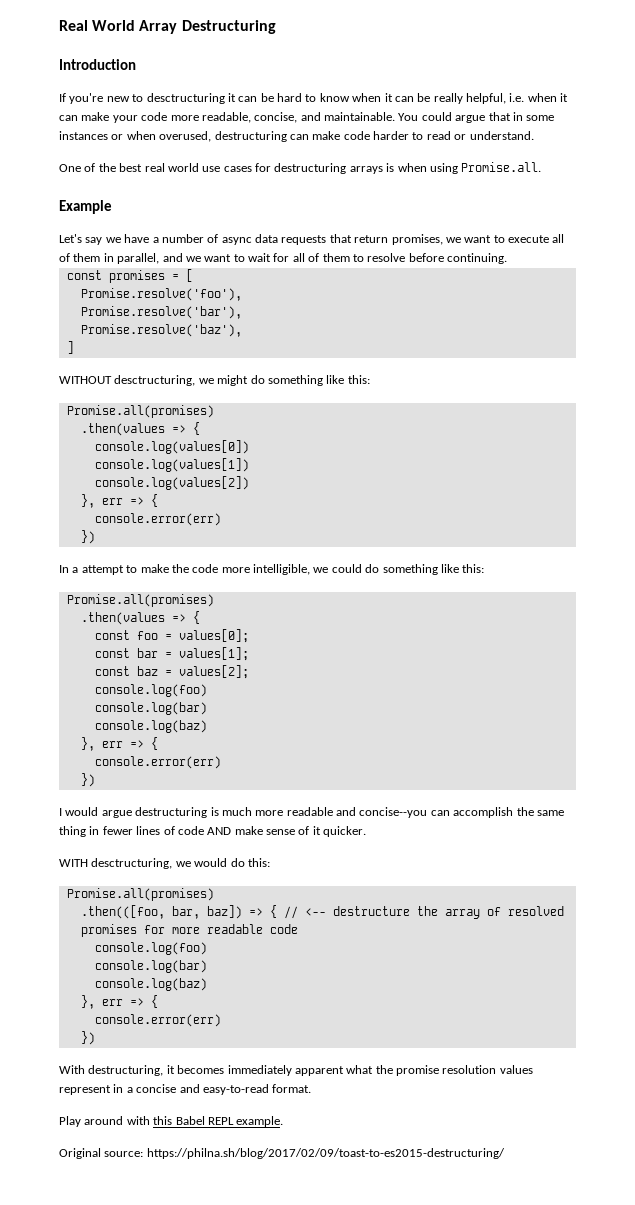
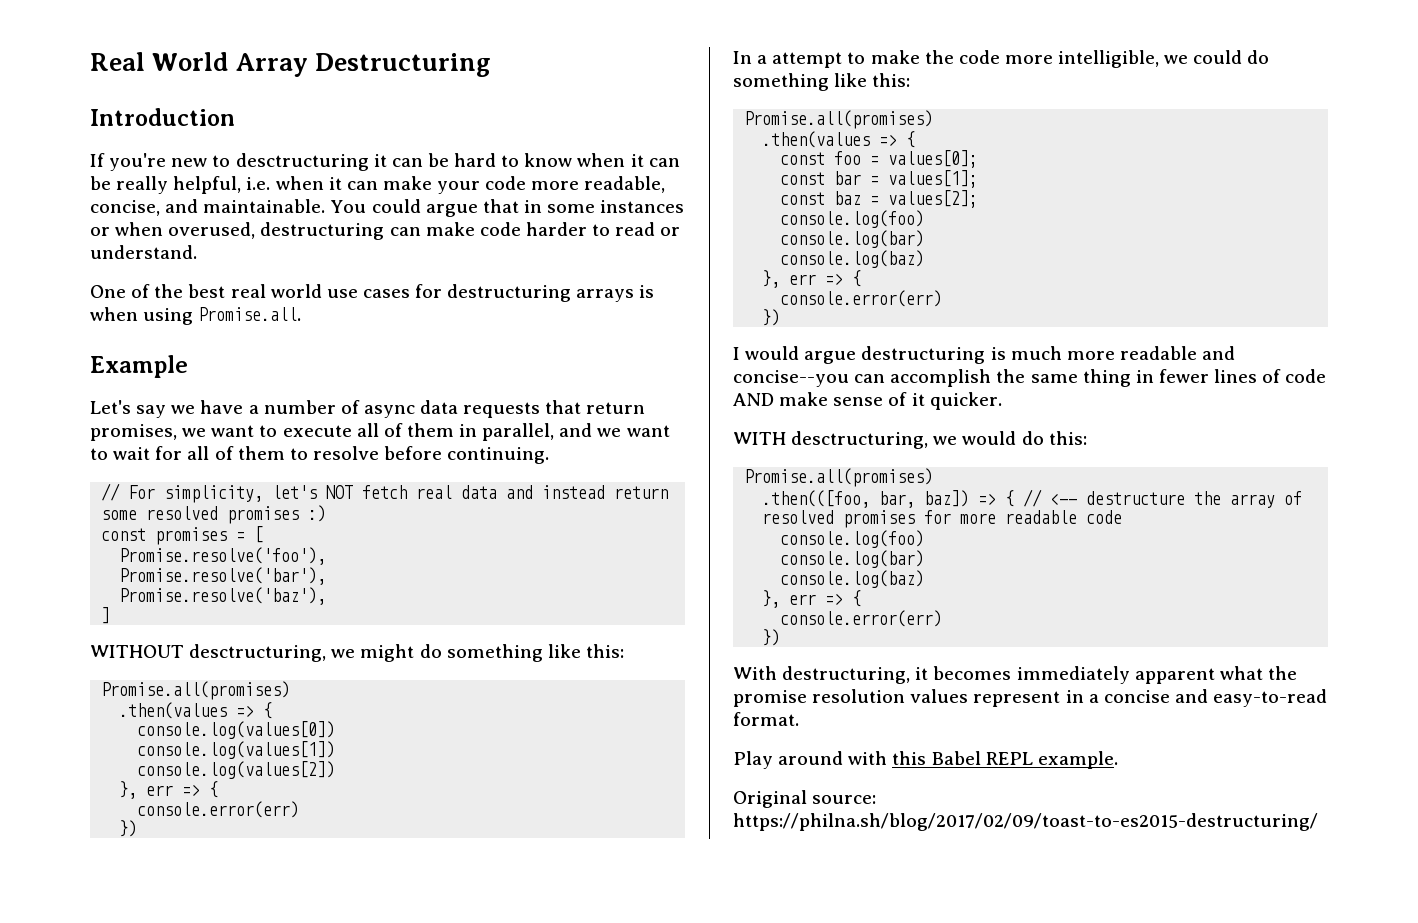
(507, 258) none -> [101,483,669,503] [101,505,327,524] // // For simplicity, let's NOT fetch real data and instead return some resolved promises :)

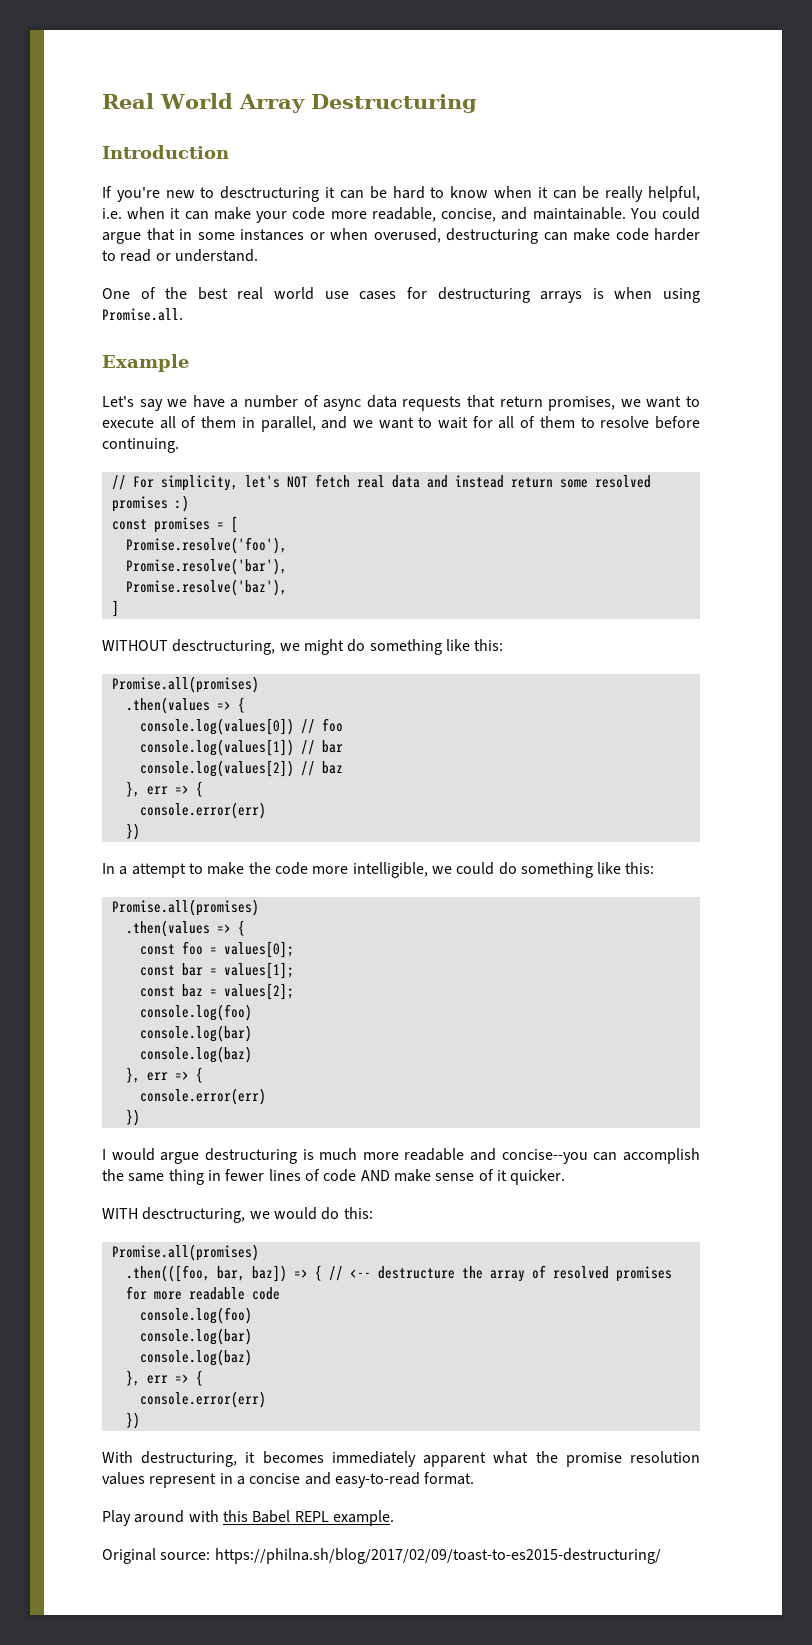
(336, 730) none -> [300,718,343,734] // foo
(336, 750) none -> [300,740,343,755] // bar
(336, 770) none -> [300,761,343,776] // baz

